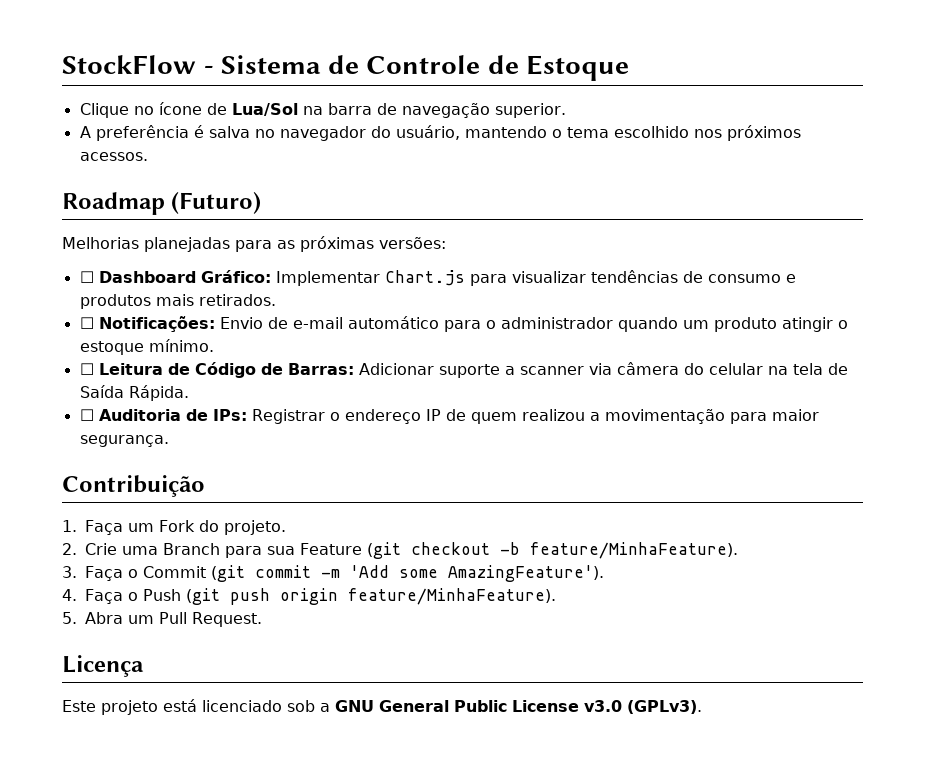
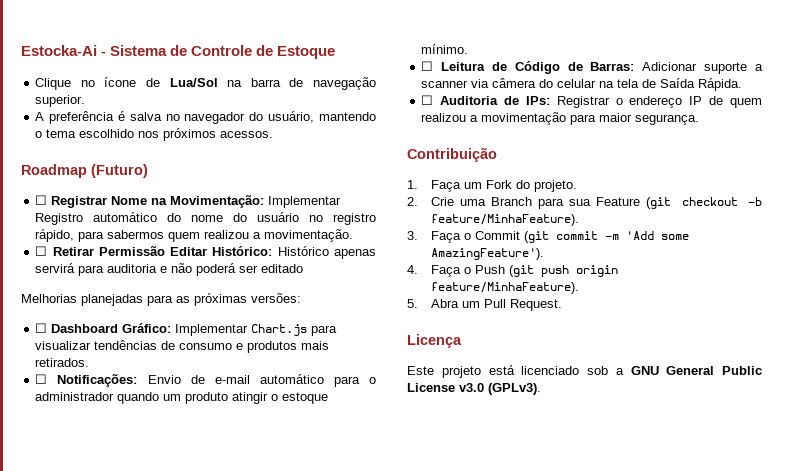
[62,55,196,74] StockFlow -> [21,45,97,56] Estocka-Ai
(262, 203) none -> [35,195,342,208] [35,212,376,225] [35,229,354,242] [35,246,376,259] [35,263,304,276] // ☐ Registrar Nome na Movimentação: Implementar Registro automático do nome do usuário no registro rápido, para sabermos quem realizou a movimentação. // ☐ Retirar Permissão Editar Histórico: Histórico apenas servirá para auditoria e não poderá ser editado

